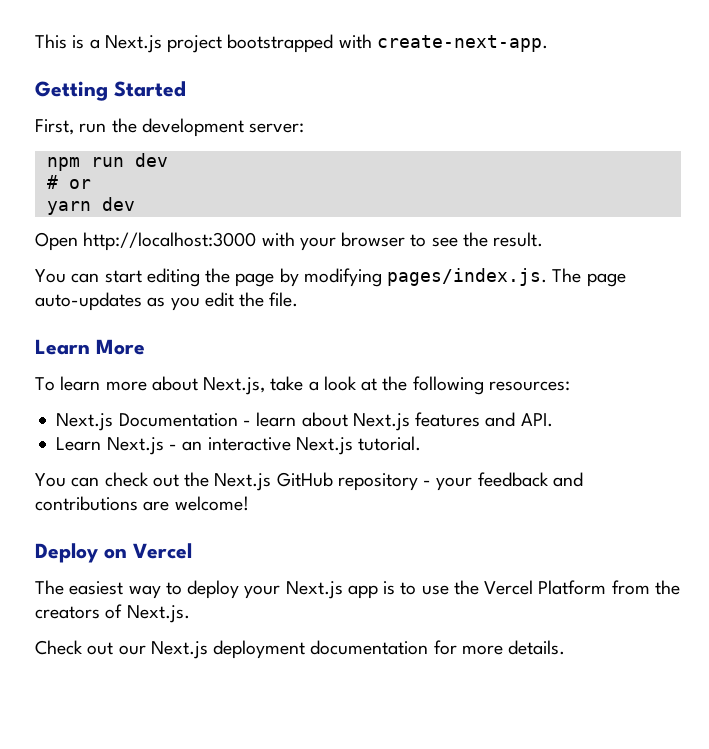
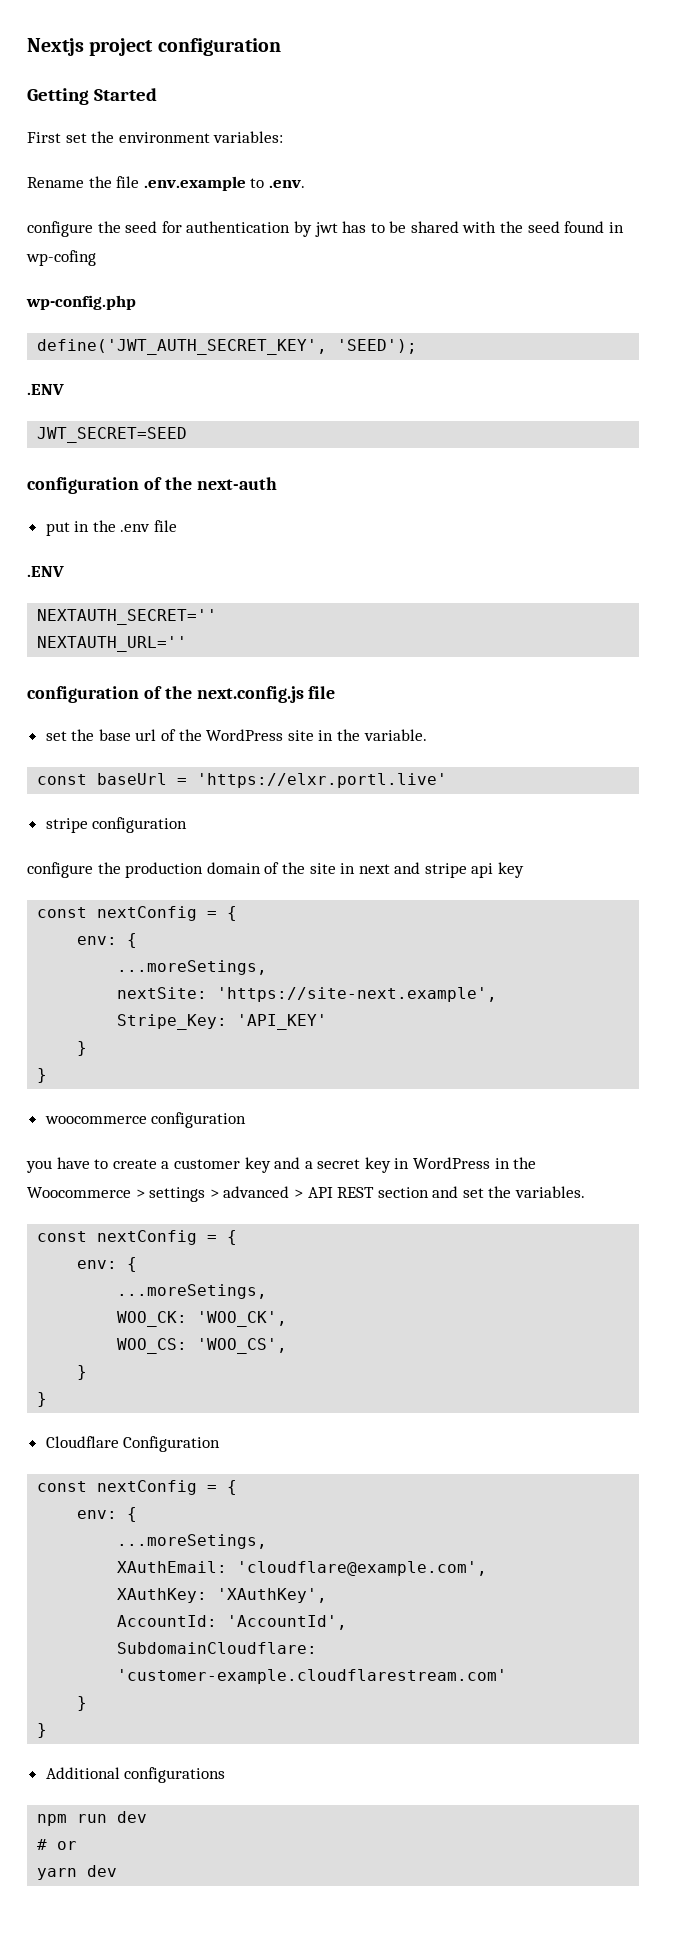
[35,34,548,53] [35,81,186,101] [35,118,305,137] This is a Next.js project bootstrapped with create-next-app. // Getting Started // First, run the development server: -> [27,38,281,56] [27,88,157,105] [27,131,284,143] [27,176,305,191] [27,221,624,237] [26,250,96,266] [26,295,136,310] [37,339,418,355] [27,384,64,395] [37,427,188,443] [27,477,277,494] [45,520,178,536] [27,566,64,577] [37,609,218,625] [37,636,188,652] [27,686,336,703] [45,729,427,741] [37,773,448,788] [45,817,188,833] [27,862,525,878] [37,906,238,921] [77,933,138,948] [117,960,268,975] [117,987,498,1002] [117,1014,328,1030] [77,1041,88,1056] [37,1068,48,1083] [44,1112,247,1128] [26,1157,537,1173] [27,1186,586,1202] [37,1230,238,1245] [77,1257,138,1272] [117,1284,268,1299] [117,1311,288,1327] [117,1338,288,1354] [77,1365,88,1380] [37,1392,48,1407] [45,1436,221,1452] [37,1480,238,1495] [77,1507,138,1522] [117,1534,268,1549] [117,1561,488,1576] [117,1588,328,1603] [117,1615,348,1630] [117,1642,318,1654] [117,1669,508,1684] [77,1696,88,1711] [37,1723,48,1738] [45,1767,226,1783] Nextjs project configuration // Getting Started // First set the environment variables: // Rename the file .env.example to .env. // configure the seed for authentication by jwt has to be shared with the seed found in wp-cofing // wp-config.php // define('JWT_AUTH_SECRET_KEY', 'SEED'); // .ENV // JWT_SECRET=SEED // configuration of the next-auth // put in the .env file // .ENV // NEXTAUTH_SECRET='' // NEXTAUTH_URL='' // configuration of the next.config.js file // set the base url of the WordPress site in the variable. // const baseUrl = 'https://elxr.portl.live' // stripe configuration // configure the production domain of the site in next and stripe api key // const nextConfig = { // env: { // ...moreSetings, // nextSite: 'https://site-next.example', // Stripe_Key: 'API_KEY' // } // } // woocommerce configuration // you have to create a customer key and a secret key in WordPress in the Woocommerce > settings > advanced > API REST section and set the variables. // const nextConfig = { // env: { // ...moreSetings, // WOO_CK: 'WOO_CK', // WOO_CS: 'WOO_CS', // } // } // Cloudflare Configuration // const nextConfig = { // env: { // ...moreSetings, // XAuthEmail: 'cloudflare@example.com', // XAuthKey: 'XAuthKey', // AccountId: 'AccountId', // SubdomainCloudflare: 'customer-example.cloudflarestream.com' // } // } // Additional configurations
[35,232,544,251] [35,268,626,287] [35,292,299,311] [35,339,145,355] [35,376,570,395] [56,412,553,431] [56,436,422,455] [35,472,583,491] [35,496,249,511] [35,543,192,563] [35,580,680,599] [35,604,190,623] [35,640,566,659] // Open http://localhost:3000 with your browser to see the result. // You can start editing the page by modifying pages/index.js. The page auto-updates as you edit the file. // Learn More // To learn more about Next.js, take a look at the following resources: // Next.js Documentation - learn about Next.js features and API. // Learn Next.js - an interactive Next.js tutorial. // You can check out the Next.js GitHub repository - your feedback and contributions are welcome! // Deploy on Vercel // The easiest way to deploy your Next.js app is to use the Vercel Platform from the creators of Next.js. // Check out our Next.js deployment documentation for more details. -> (118, 1871) none

